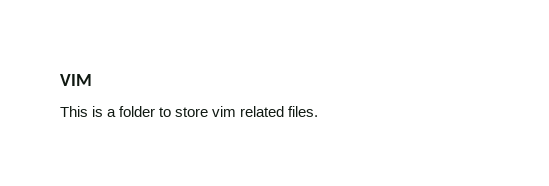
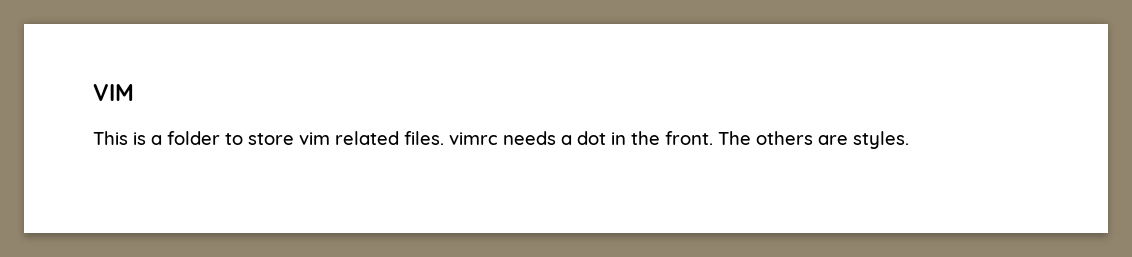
(319, 111) none -> [449,131,909,149] vimrc needs a dot in the front. The others are styles.

